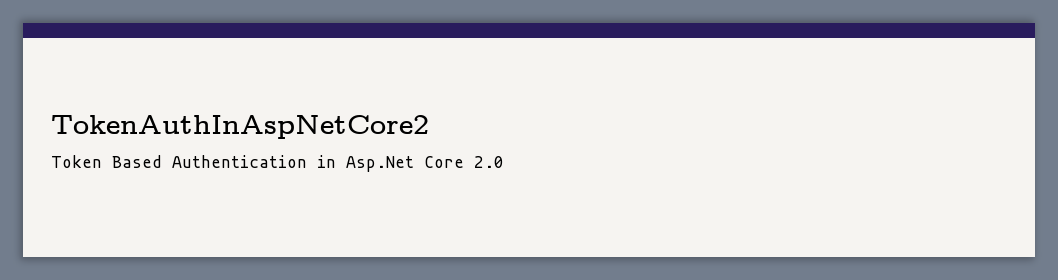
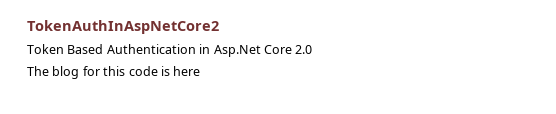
(504, 162) none -> [27,66,201,79] // The blog for this code is here

